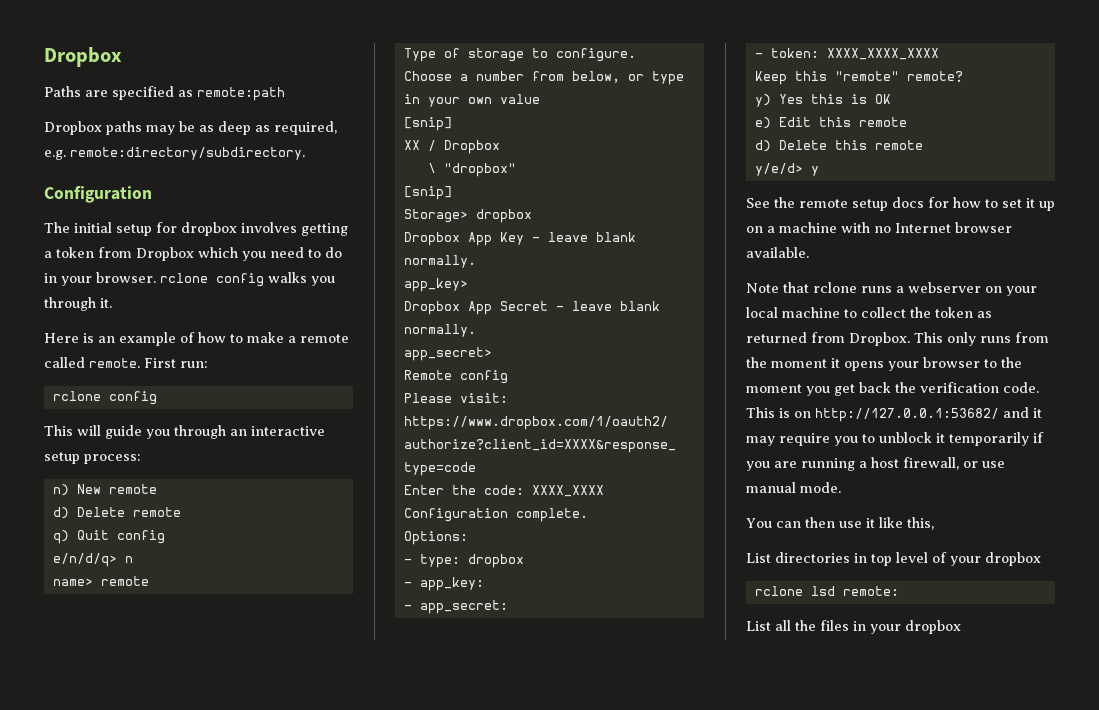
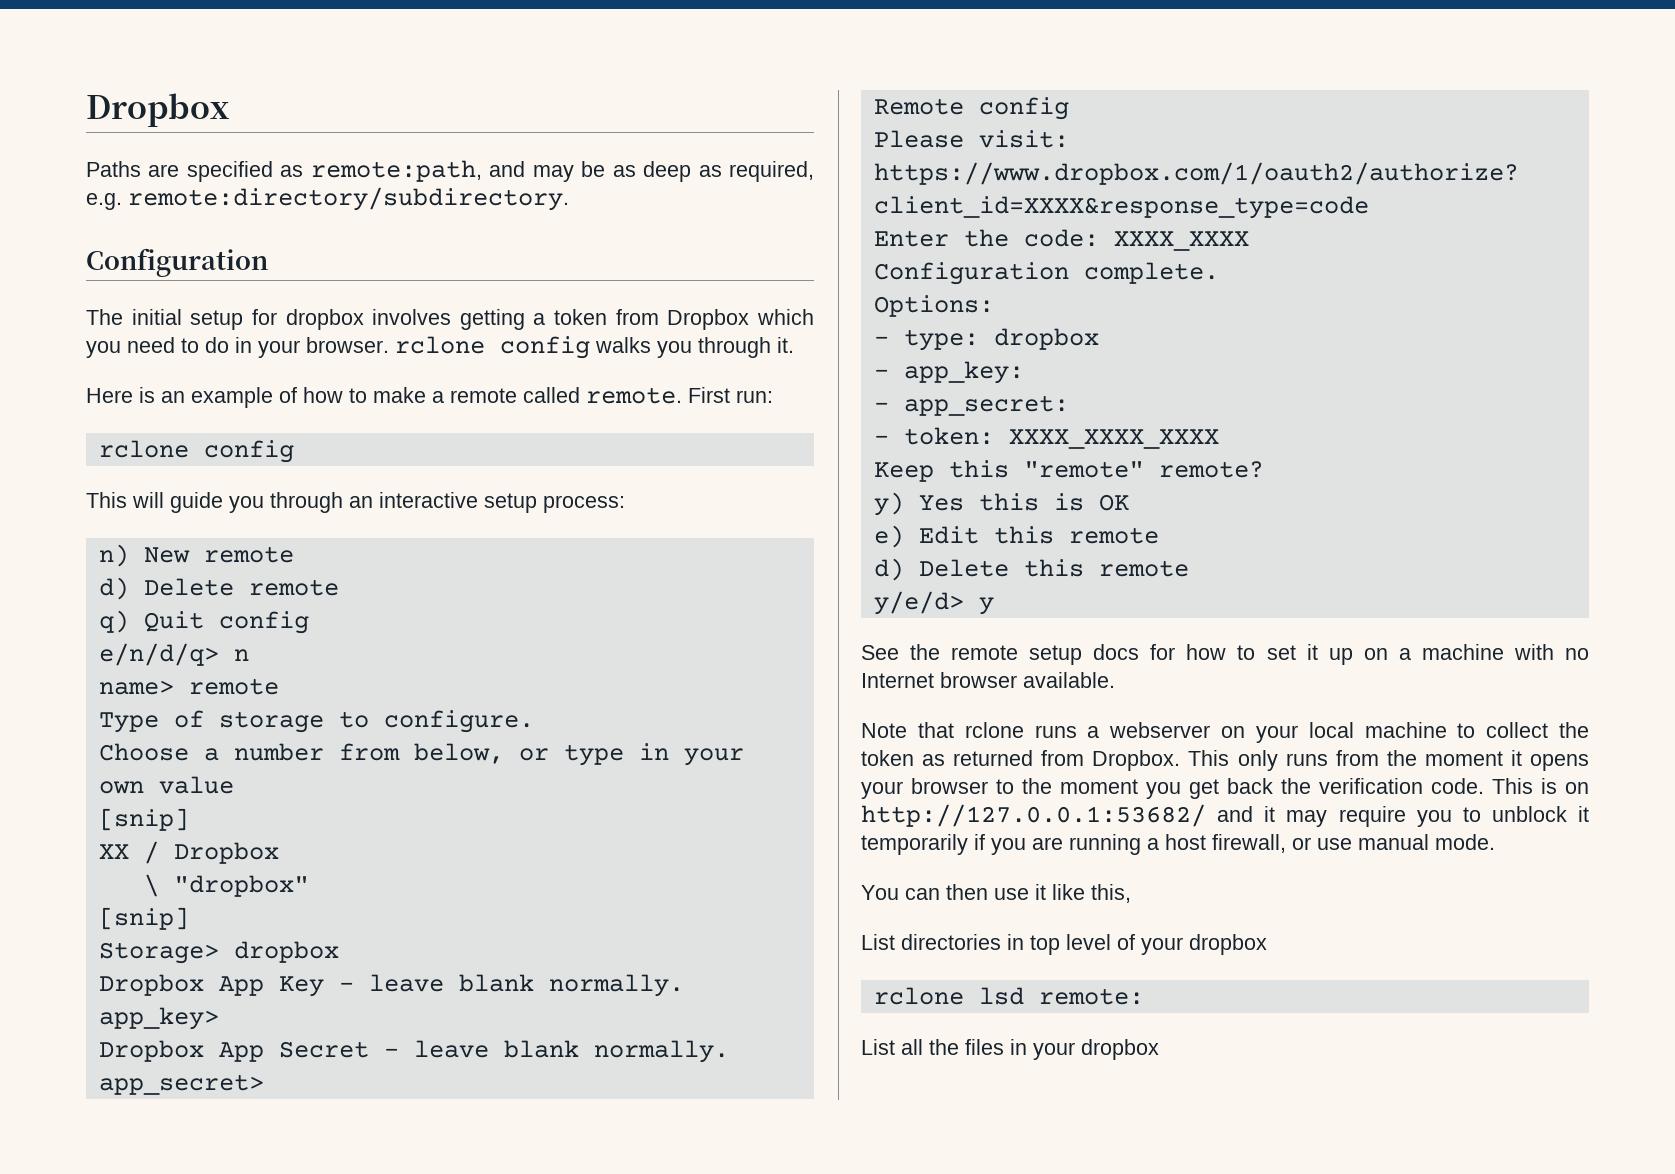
[197,87,285,101] [44,121,142,135] remote:path // Dropbox paths -> [310,160,526,182] remote:path, and

